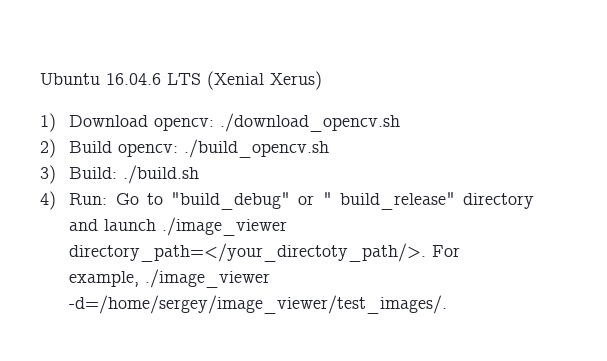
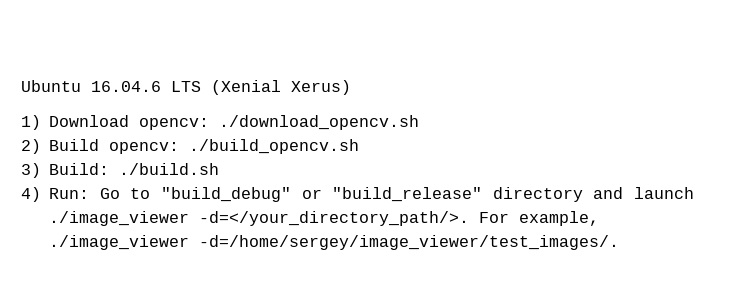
[322,192,455,210] " build_release" -> [332,187,483,202] "build_release"
[69,243,427,262] directory_path=</your_directoty_path/>. -> [199,211,470,226] -d=</your_directory_path/>.

